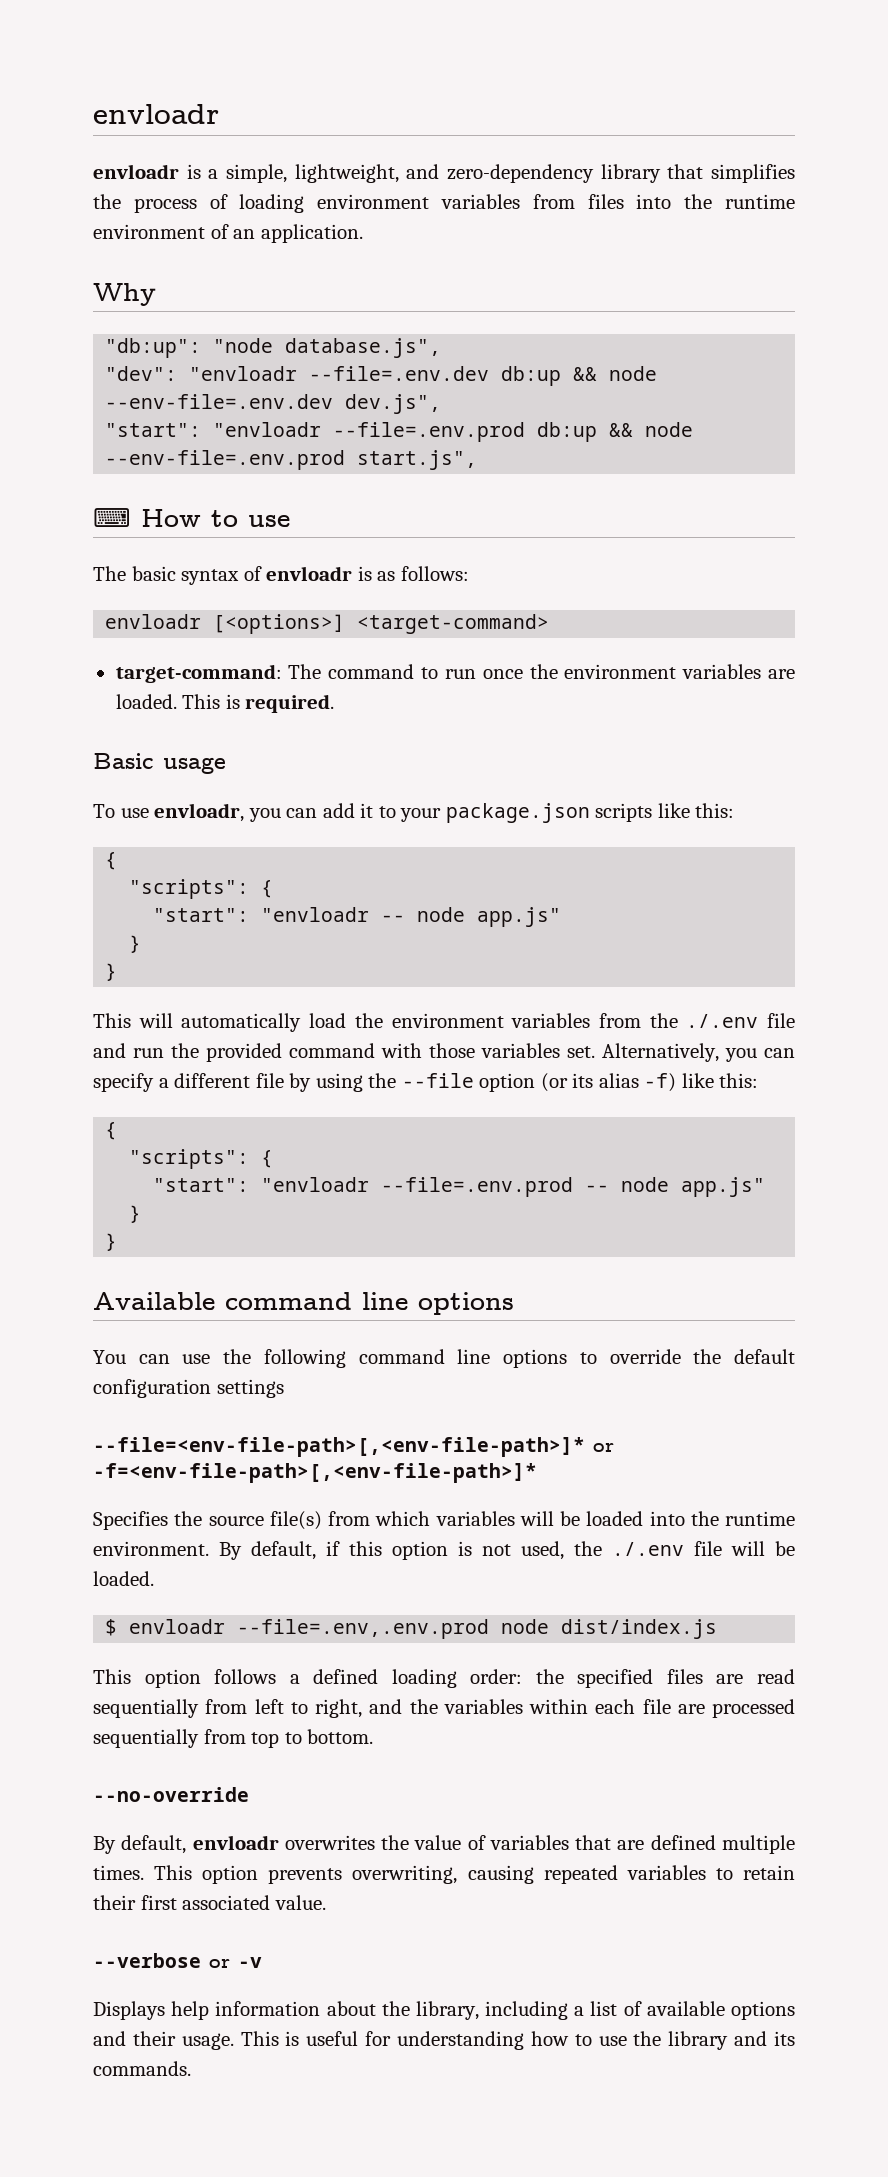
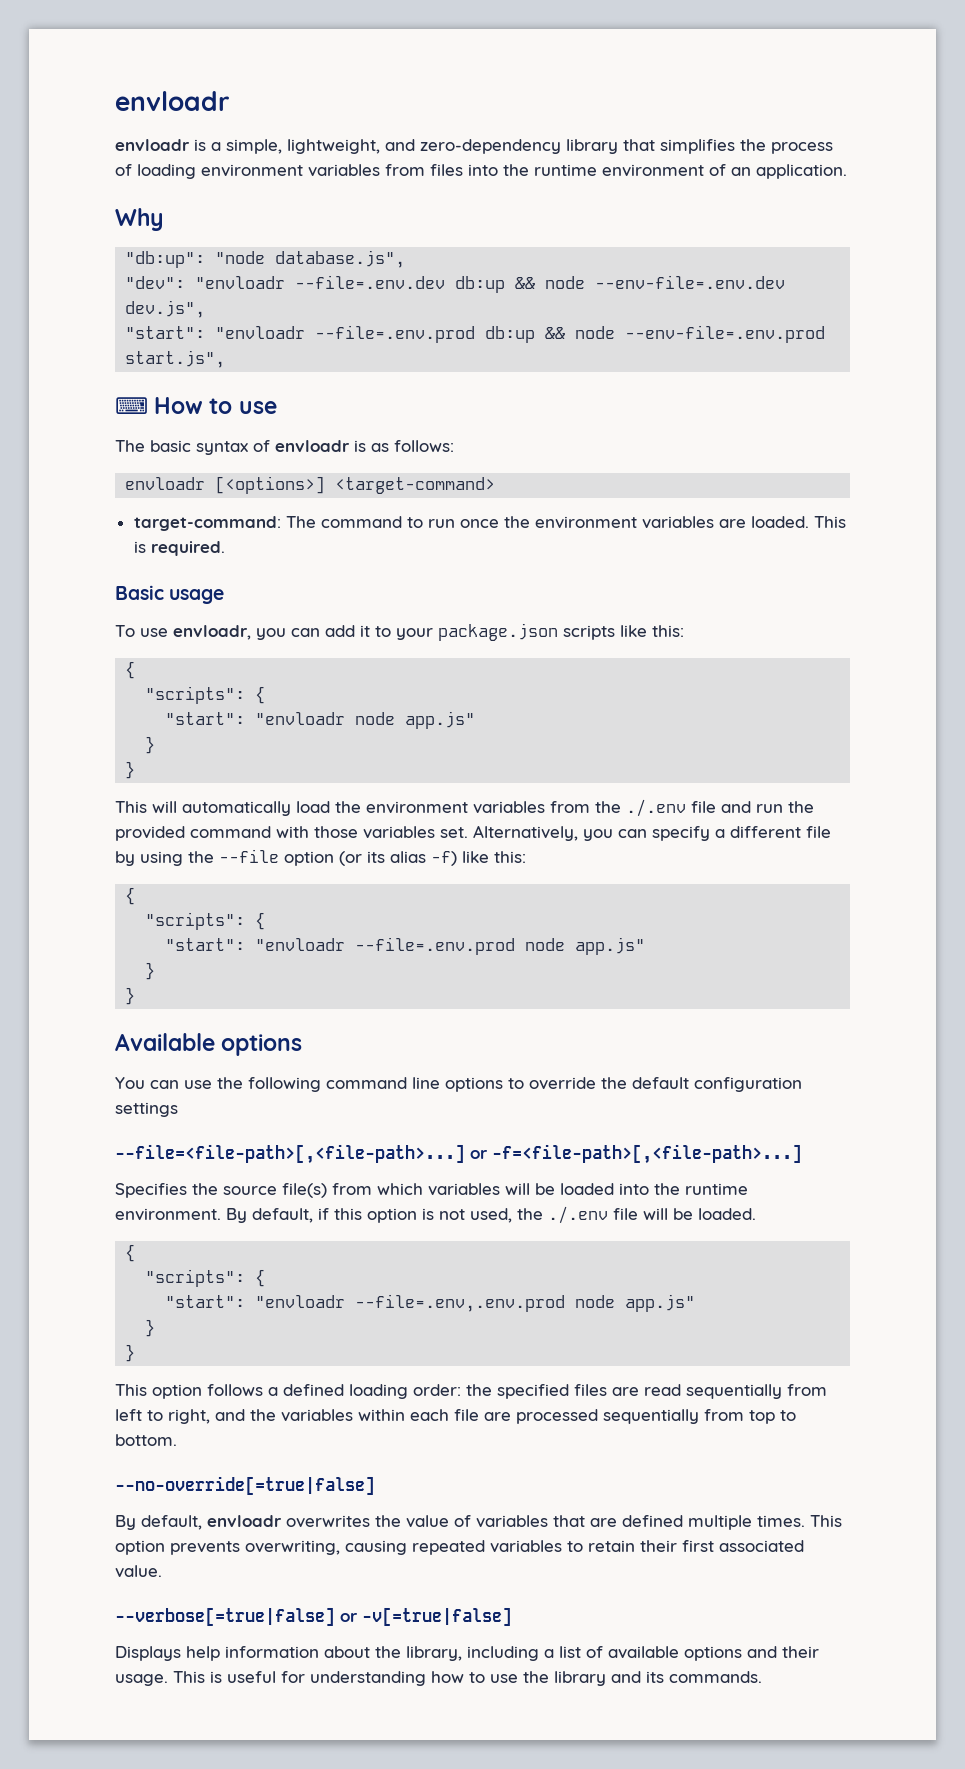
[381,915,406,922] -- -> (346, 718) none
[585,1185,610,1192] -- -> (516, 946) none
[225,1292,408,1310] command line -> (215, 1042) none
[93,1437,614,1457] [93,1463,537,1483] --file=<env-file-path>[,<env-file-path>]* or -f=<env-file-path>[,<env-file-path>]* -> [115,1144,802,1164] --file=<file-path>[,<file-path>...] or -f=<file-path>[,<file-path>...]
[105,1619,718,1639] $ envloadr --file=.env,.env.prod node dist/index.js -> [125,1244,136,1262] [145,1269,266,1287] [165,1294,696,1312] [145,1319,156,1337] [125,1344,136,1362] { // "scripts": { // "start": "envloadr --file=.env,.env.prod node app.js" // } // }
[93,1787,249,1802] --no-override -> [115,1476,375,1495] --no-override[=true|false]
[93,1953,262,1968] --verbose or -v -> [115,1607,512,1626] --verbose[=true|false] or -v[=true|false]

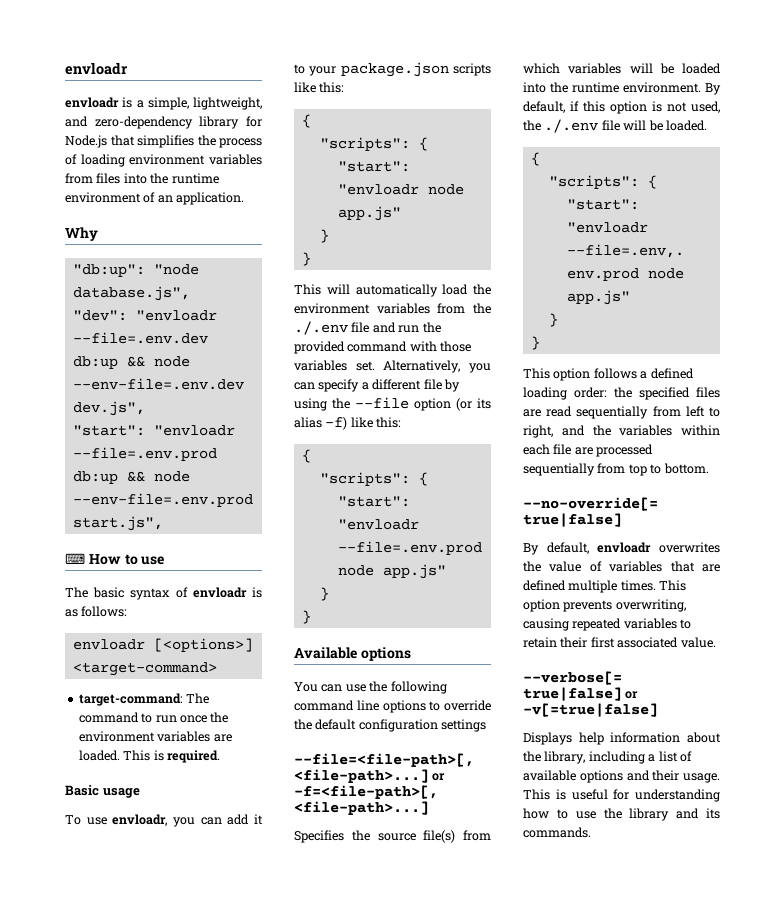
(618, 146) none -> [246,116,262,127] [65,135,107,148] for Node.js

